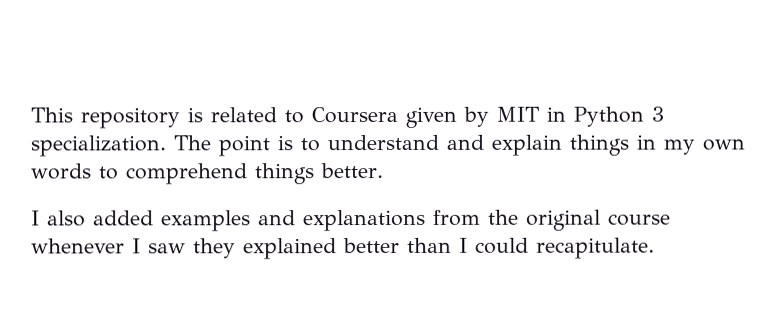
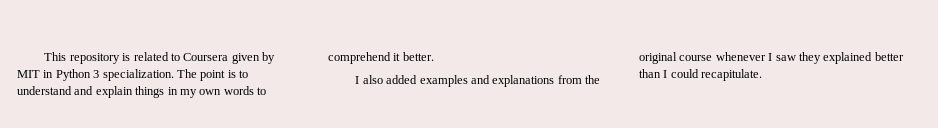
[255,163,315,185] things -> [393,53,401,61] it

